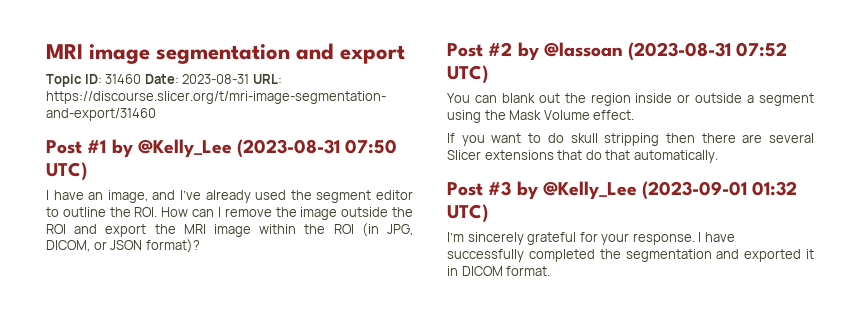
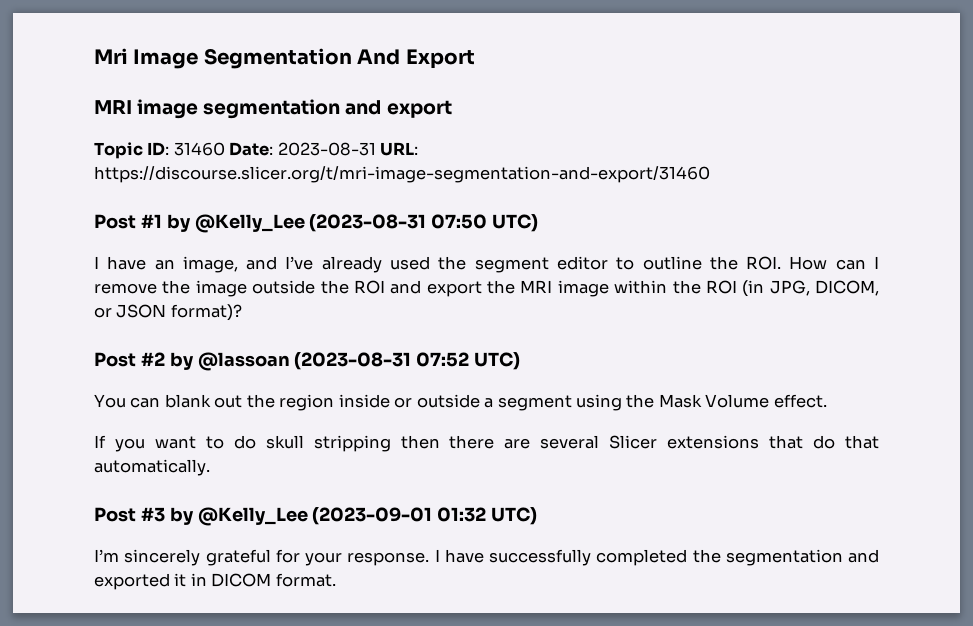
(46, 51) none -> [94,48,475,69] Mri Image Segmentation And Export //

